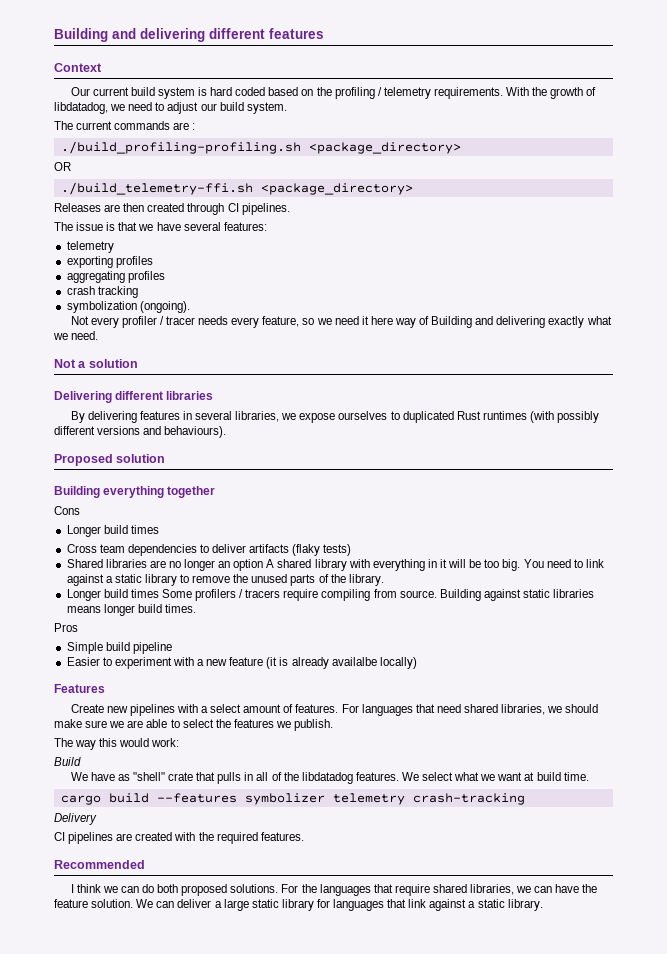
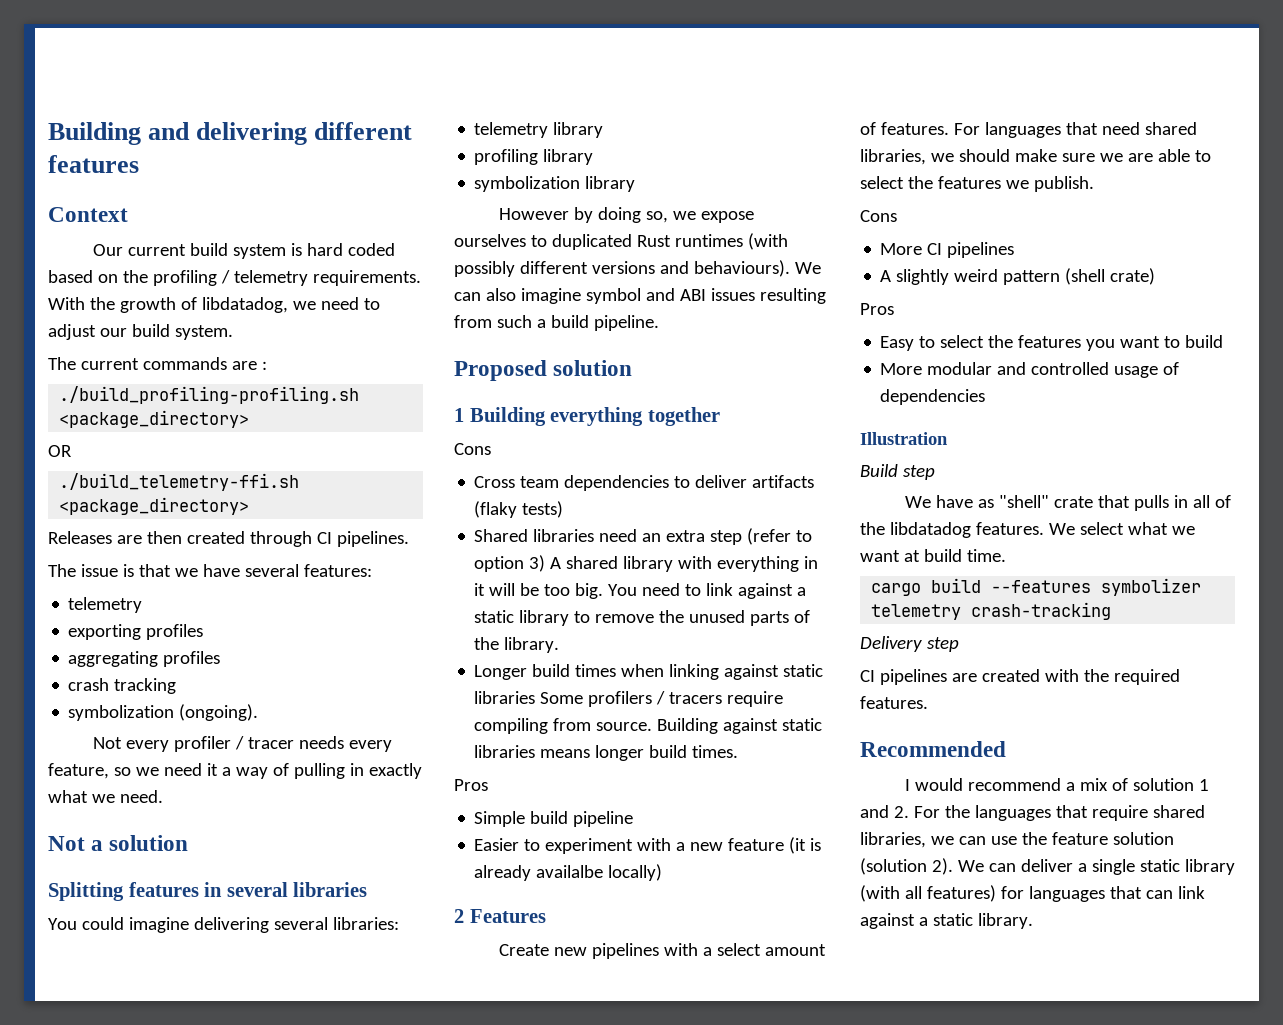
[370,316,393,325] here -> [221,767,231,776] a
[431,316,546,328] Building and delivering -> [293,763,364,779] pulling in
[54,391,214,403] [70,411,280,423] Delivering different libraries // By delivering features in several libraries, -> [48,882,368,901] [48,917,399,933] [474,122,604,138] [474,149,594,165] [474,176,636,192] [499,207,669,223] Splitting features in several libraries // You could imagine delivering several libraries: // telemetry library // profiling library // symbolization library // However by doing so,
(227, 432) none -> [794,262,821,274] [454,288,826,304] [454,315,659,331] We can also imagine symbol and ABI issues resulting from such a build pipeline.
(166, 458) none -> [454,408,464,422] 1
[66,525,159,537] // Longer build times -> (491, 449) none
[149,559,264,571] are no longer an option -> [599,528,813,545] [474,555,546,572] need an extra step (refer to option 3)
(159, 593) none -> [621,664,824,680] [474,691,536,704] when linking against static libraries
(417, 663) none -> [454,909,464,923] 2
[54,738,180,750] The way this would work: -> [860,210,897,222] [880,242,1015,258] [880,268,1156,285] [860,303,894,315] [880,335,1224,351] [880,362,1180,378] [880,389,986,405] [860,432,948,445] Cons // More CI pipelines // A slightly weird pattern (shell crate) // Pros // Easy to select the features you want to build // More modular and controlled usage of dependencies // Illustration
(81, 761) none -> [902,465,935,480] step
(97, 819) none -> [926,637,959,652] step
[76,884,279,896] think we can do both proposed solutions. -> [915,778,1210,791] [860,805,909,818] would recommend a mix of solution 1 and 2.
[555,884,580,893] have -> [990,836,1017,845] use
[91,899,134,908] solution. -> [1112,832,1174,845] [860,858,953,875] solution (solution 2).
[223,899,314,911] large static library -> [1091,859,1235,875] [860,885,996,902] single static library (with all features)
(407, 903) none -> [1145,890,1173,899] can

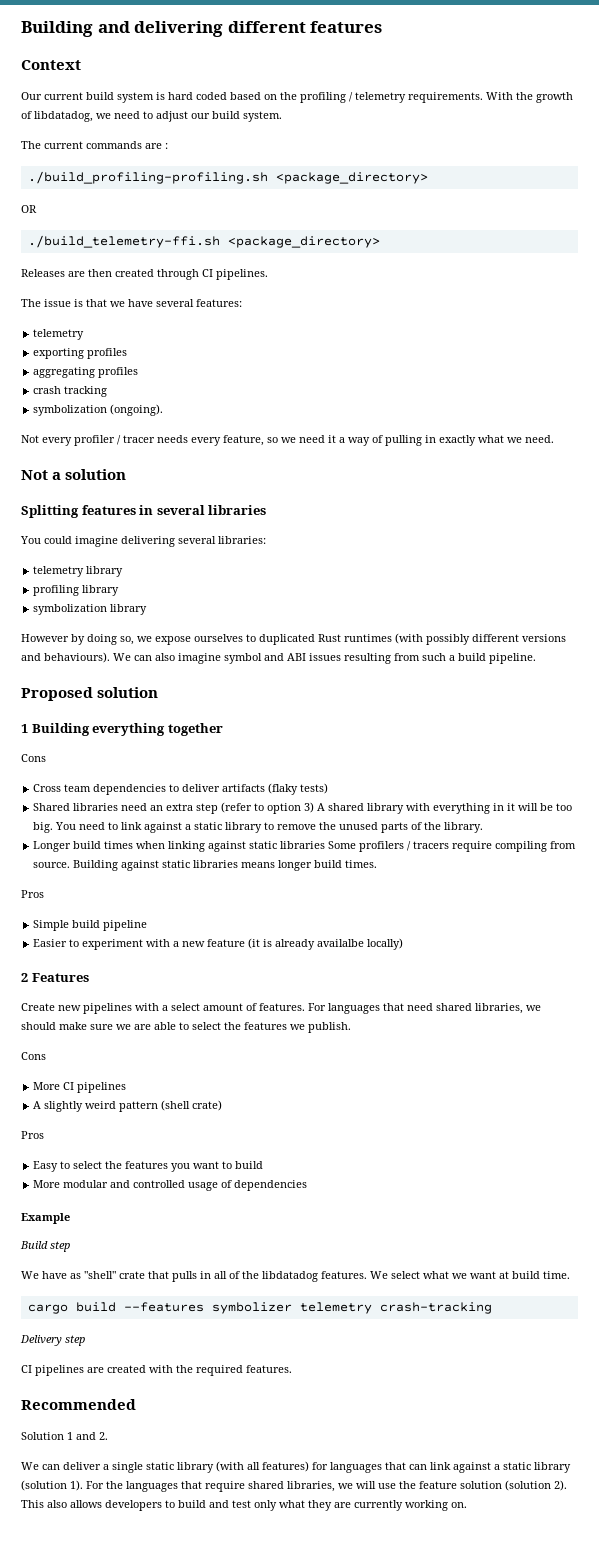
[860,432,948,445] Illustration -> [21,1213,70,1224] Example
[905,778,1210,791] [860,805,1205,821] [860,832,1174,848] [860,858,953,875] I would recommend a mix of solution 1 and 2. For the languages that require shared libraries, we can use the feature solution (solution 2). -> [21,1432,108,1440] Solution 1 and 2. //
[977,913,1033,929] library. -> [534,1462,571,1473] [21,1480,567,1492] [21,1500,467,1511] library (solution 1). For the languages that require shared libraries, we will use the feature solution (solution 2). This also allows developers to build and test only what they are currently working on.

